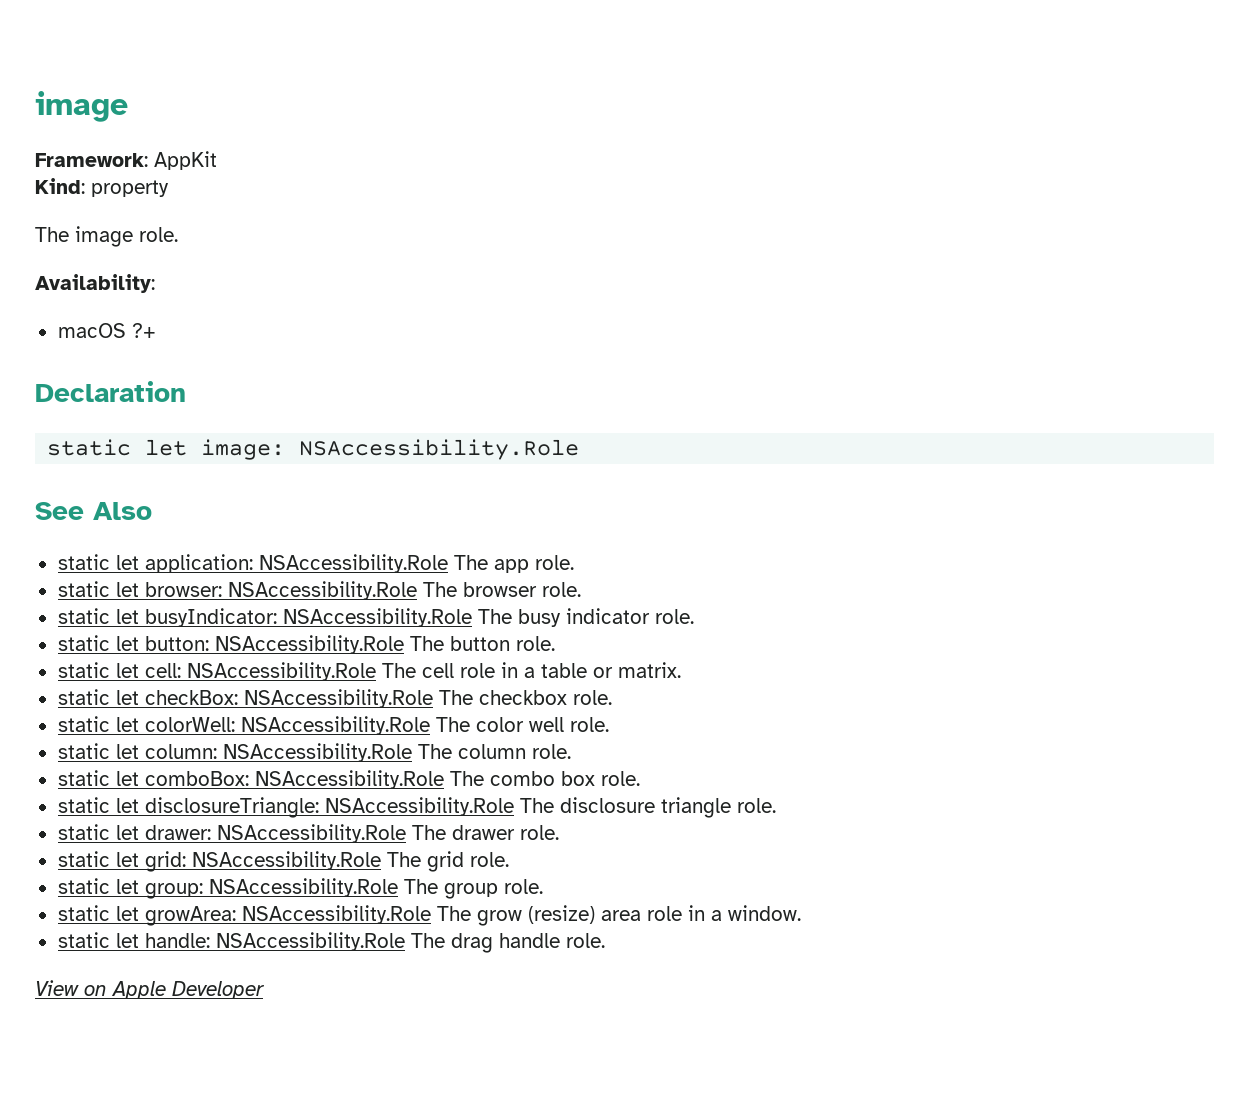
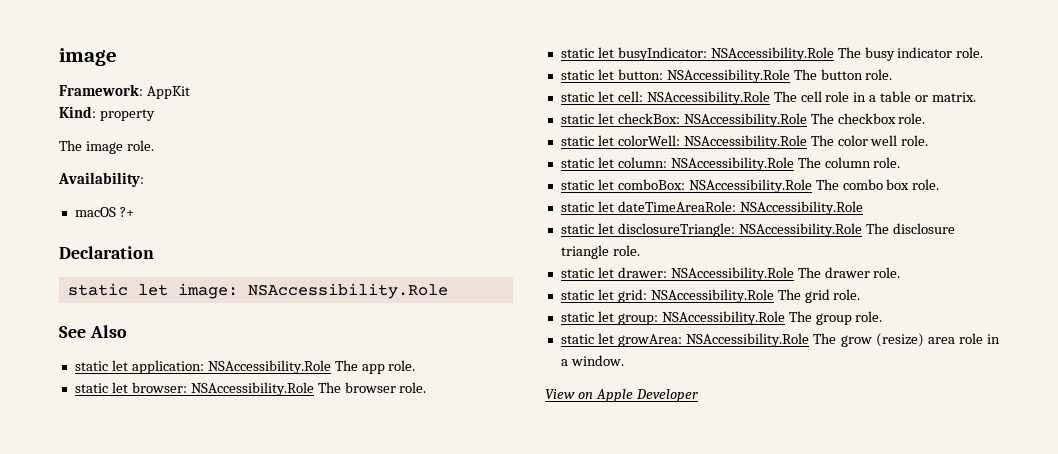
(640, 778) none -> [560,201,863,215] // static let dateTimeAreaRole: NSAccessibility.Role
[57,932,605,953] // static let handle: NSAccessibility.Role The drag handle role. -> (624, 360) none

